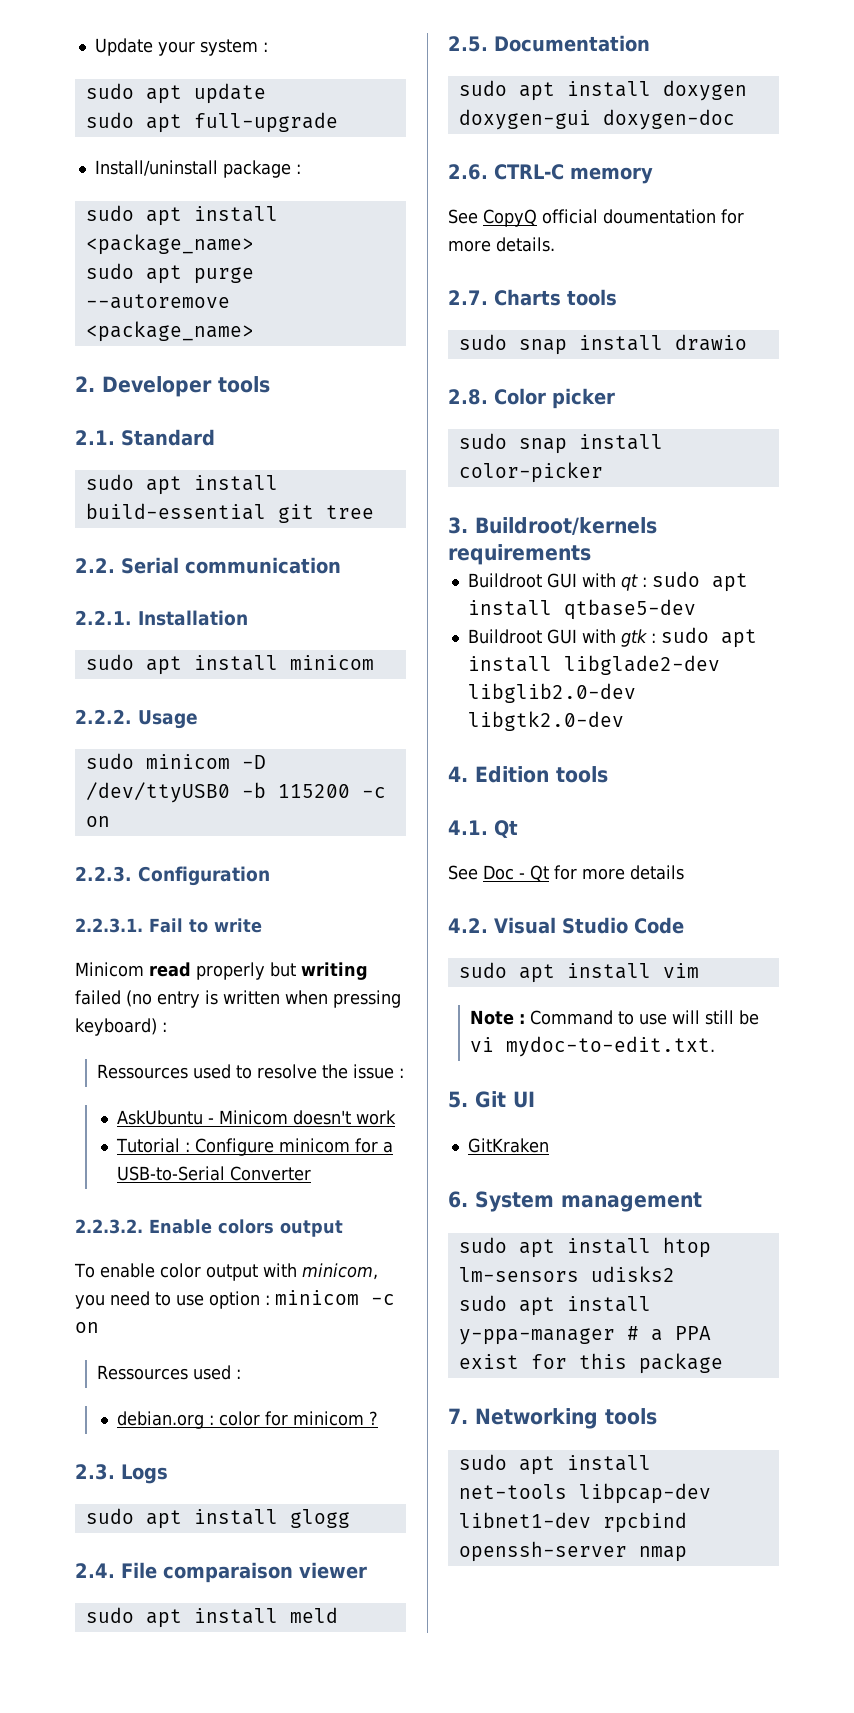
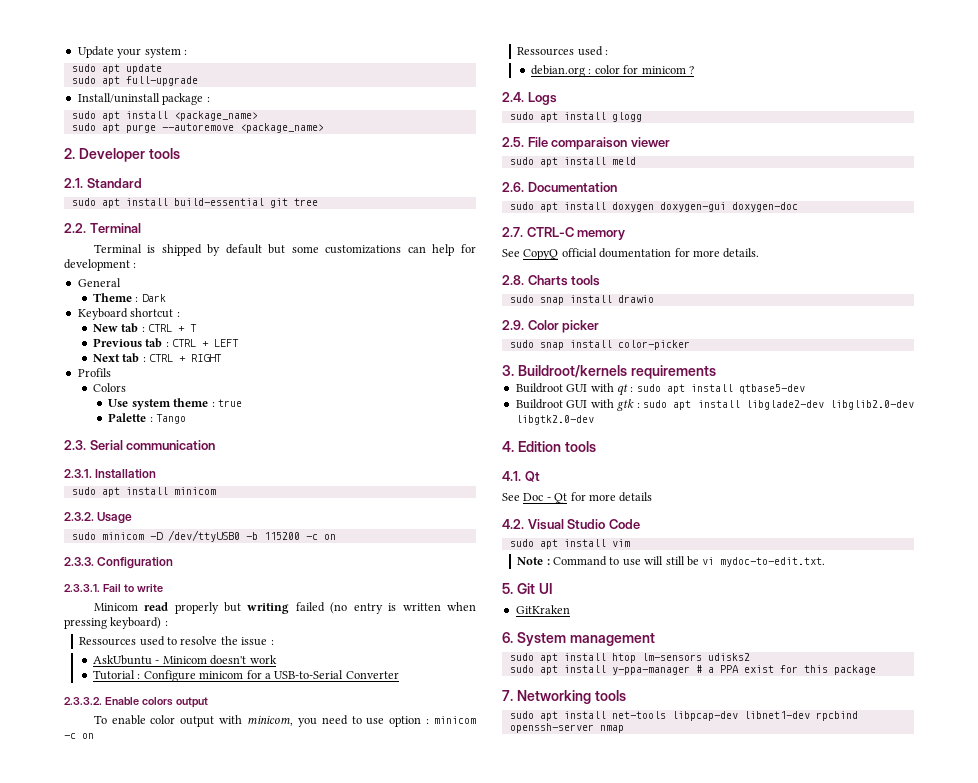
(115, 565) none -> [89,223,141,233] [93,244,477,256] [64,259,137,271] [77,278,121,287] [93,293,166,302] [77,308,180,320] [93,323,198,333] [93,338,240,348] [93,353,223,363] [77,368,111,377] [93,383,127,392] [108,398,242,410] [108,413,187,424] [64,440,86,450] Terminal // Terminal is shipped by default but some customizations can help for development : // General // Theme : Dark // Keyboard shortcut : // New tab : CTRL + T // Previous tab : CTRL + LEFT // Next tab : CTRL + RIGHT // Profils // Colors // Use system theme : true // Palette : Tango // 2.3.
[75,610,132,625] 2.2.1. -> [64,469,92,478] 2.3.1.
[75,709,132,724] 2.2.2. -> [64,512,94,521] 2.3.2.
[75,866,132,882] 2.2.3. -> [64,557,94,566] 2.3.3.
[75,918,143,933] 2.2.3.1. -> [64,584,100,592] 2.3.3.1.
[75,1219,143,1234] 2.2.3.2. -> [64,697,102,705] 2.3.3.2.
[75,1464,115,1480] 2.3. -> [502,92,524,102] 2.4.
[75,1563,115,1578] 2.4. -> [502,137,524,147] 2.5.
[448,36,488,52] 2.5. -> [502,182,524,192] 2.6.
[448,164,488,180] 2.6. -> [502,227,523,237] 2.7.
[448,290,488,305] 2.7. -> [502,275,524,285] 2.8.
[448,389,488,405] 2.8. -> [502,320,524,330] 2.9.

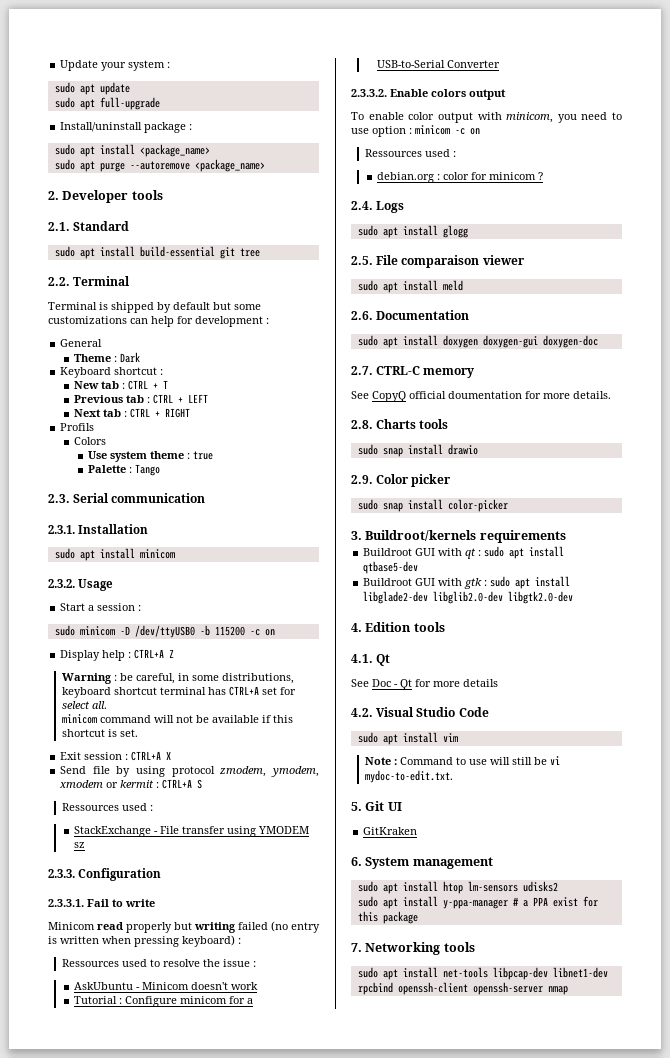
(133, 518) none -> [60,603,142,611] // Start a session :
(336, 537) none -> [60,649,175,661] [61,673,294,684] [61,686,296,698] [61,701,107,709] [61,714,293,724] [61,729,138,737] [60,751,172,761] [60,766,319,777] [59,779,203,789] [61,803,153,811] [73,826,309,837] [73,842,85,848] // Display help : CTRL+A Z // Warning : be careful, in some distributions, keyboard shortcut terminal has CTRL+A set for select all. // minicom command will not be available if this shortcut is set. // Exit session : CTRL+A X // Send file by using protocol zmodem, ymodem, xmodem or kermit : CTRL+A S // Ressources used : // StackExchange - File transfer using YMODEM sz
(858, 716) none -> [397,982,468,995] openssh-client

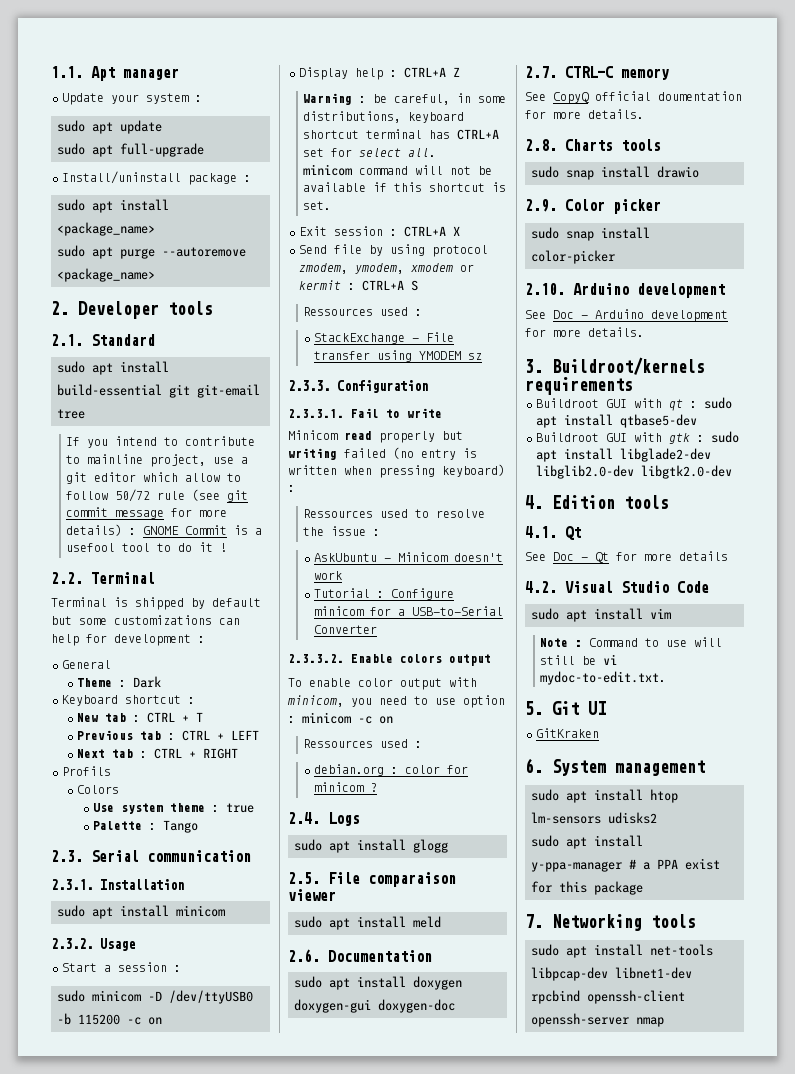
(60, 65) none -> [51,66,179,81] 1.1. Apt manager //
(235, 253) none -> [197,384,260,398] git-email
(260, 252) none -> [66,436,256,448] [66,454,249,467] [66,472,242,484] [66,489,249,502] [66,507,228,519] [66,524,263,536] [66,542,228,552] // If you intend to contribute to mainline project, use a git editor which allow to follow 50/72 rule (see git commit message for more details) : GNOME Commit is a usefool tool to do it !
(508, 505) none -> [525,283,725,298] [525,309,728,322] [525,327,644,337] // 2.10. Arduino development // See Doc - Arduino development for more details.

